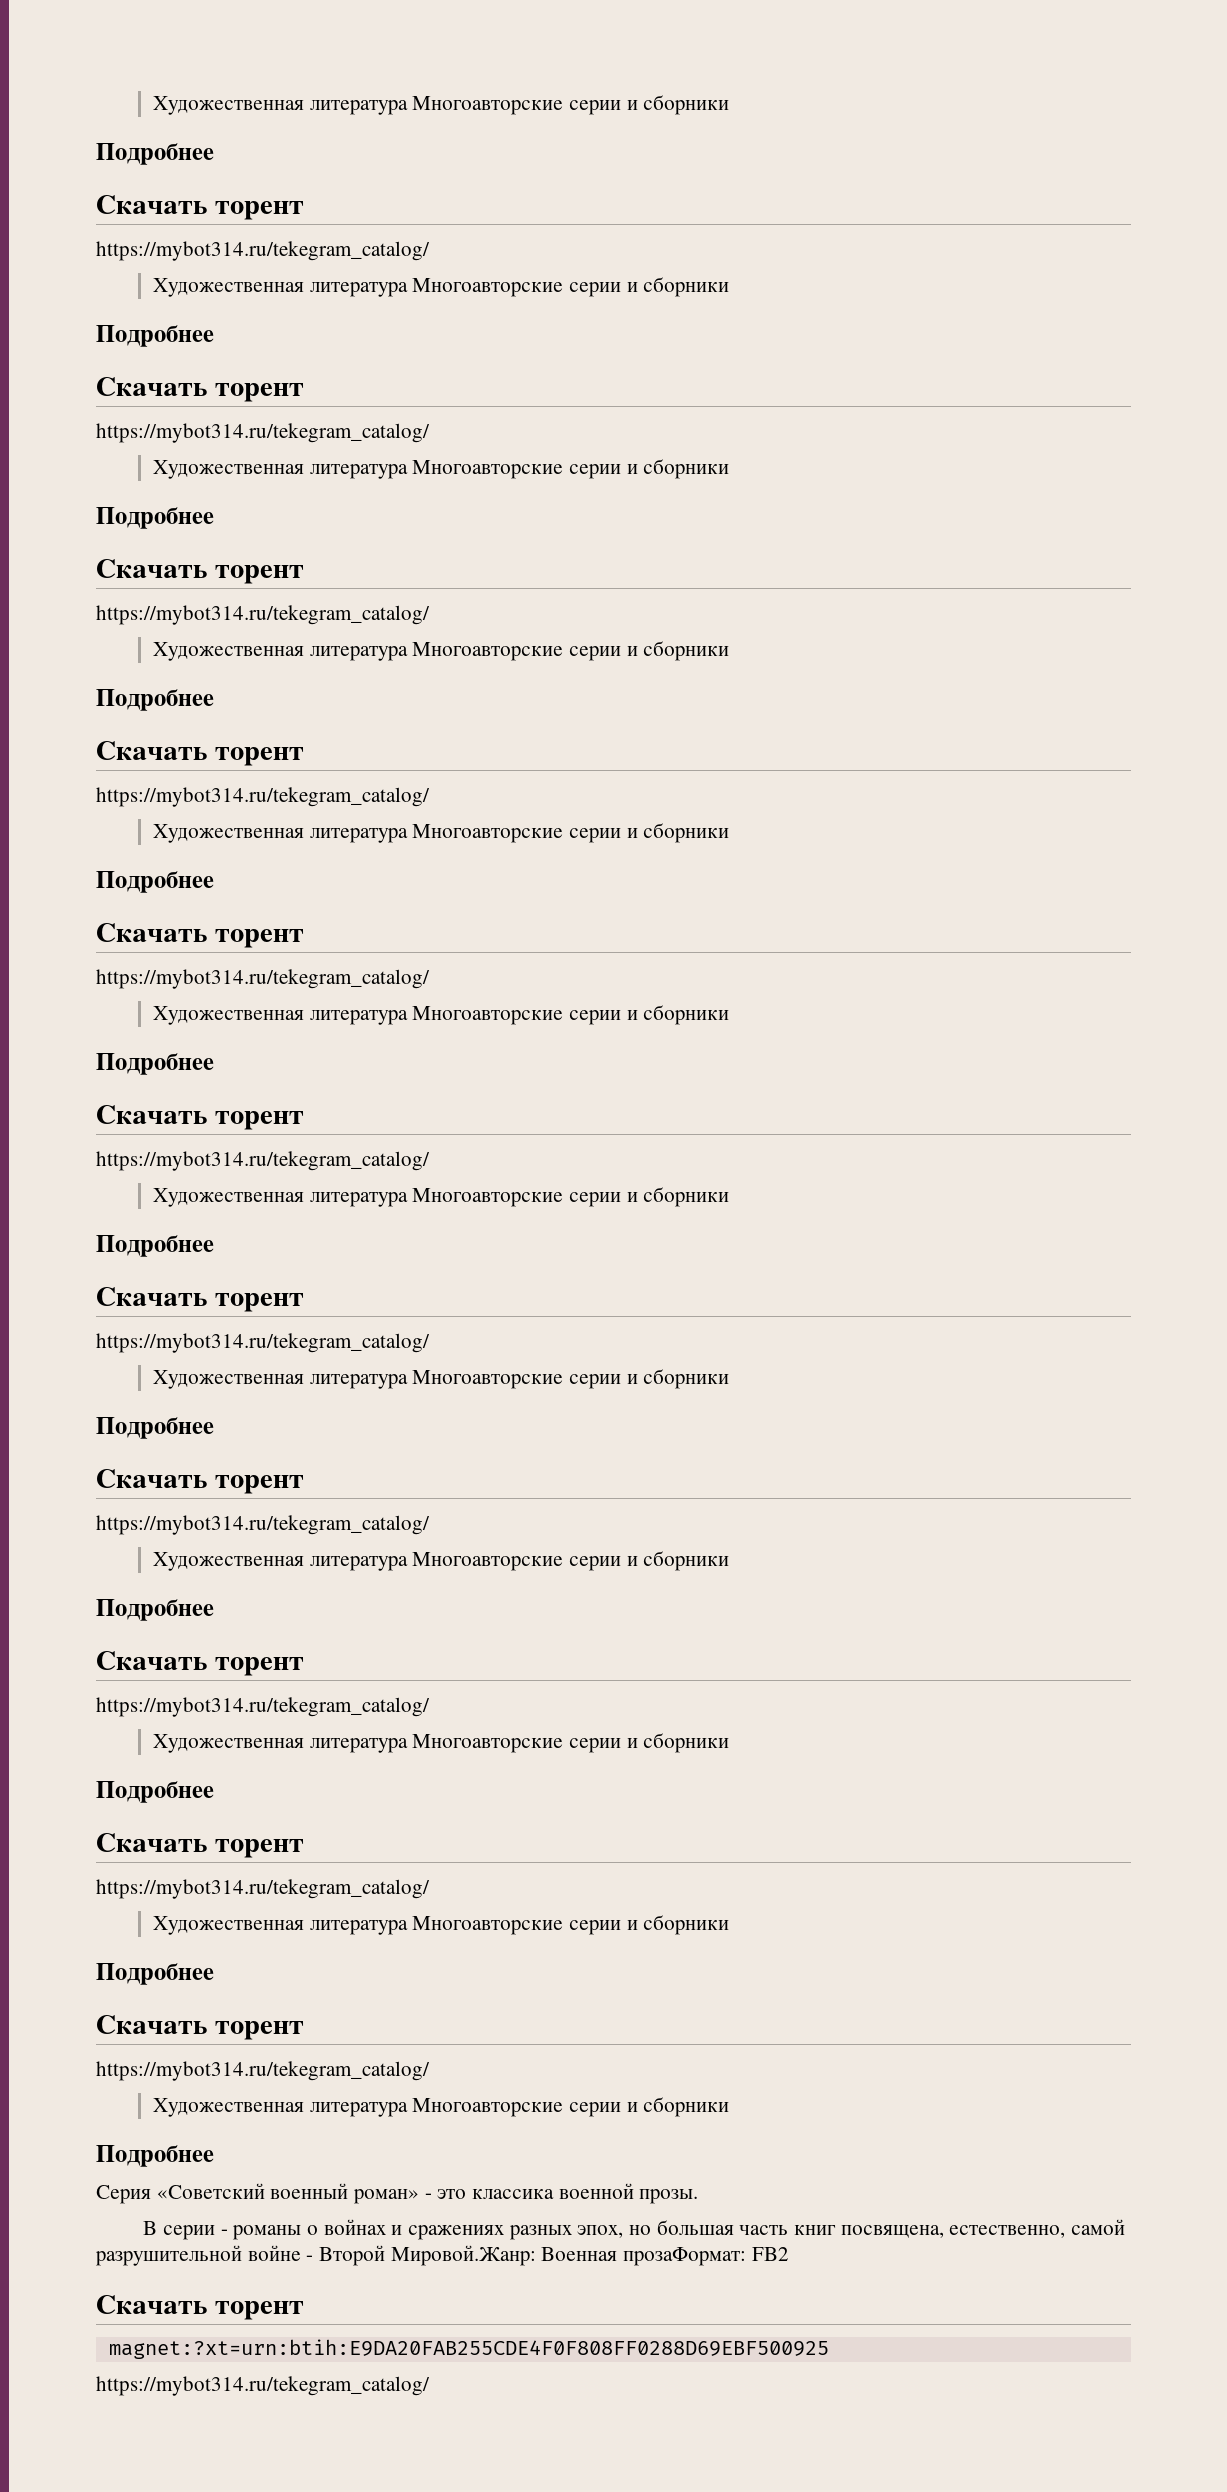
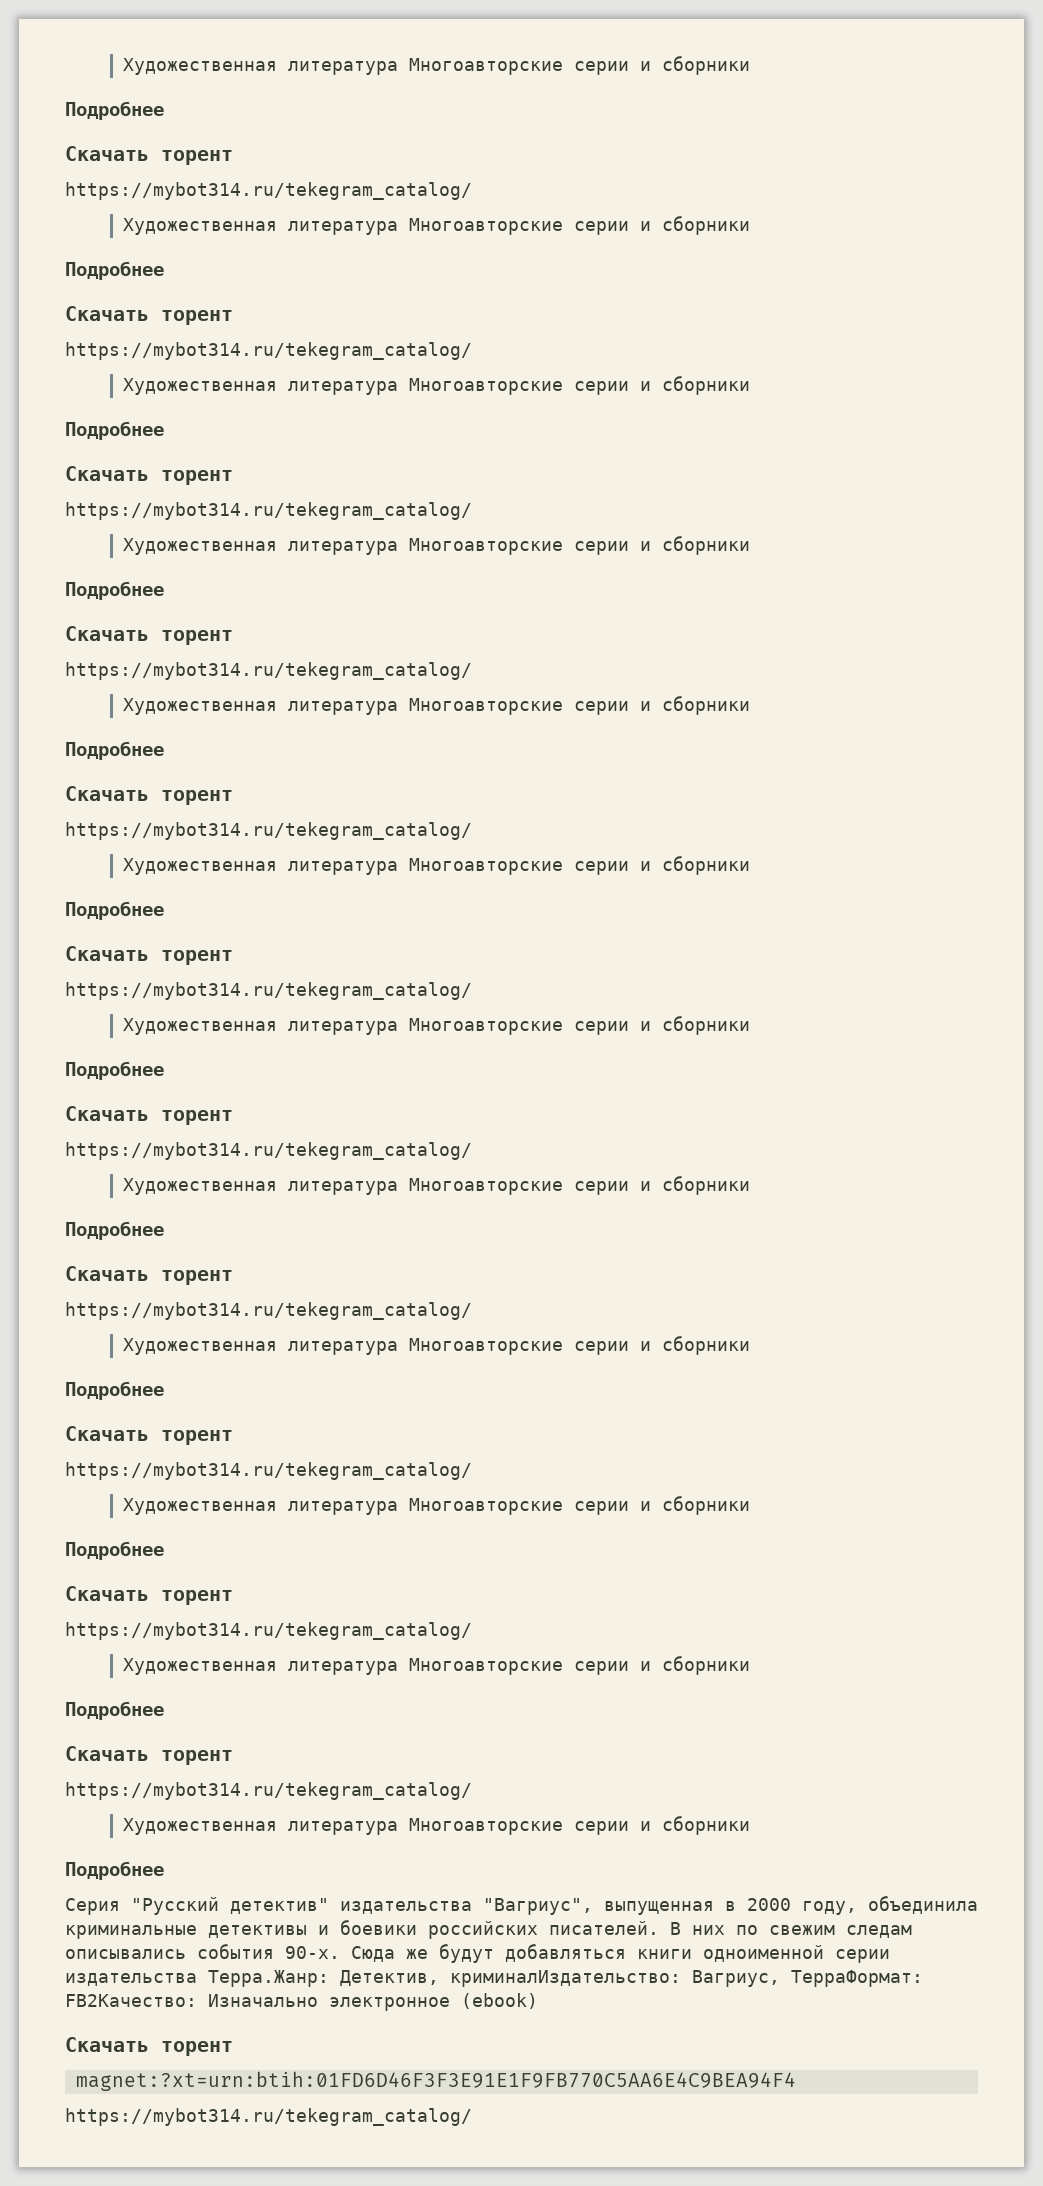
[156,2183,699,2204] [143,2219,1126,2240] [95,2245,789,2266] [96,2295,304,2320] [108,2339,829,2359] «Советский военный роман» - это классика военной прозы. // В серии - романы о войнах и сражениях разных эпох, но большая часть книг посвящена, естественно, самой разрушительной войне - Второй Мировой.Жанр: Военная прозаФормат: FB2 // Скачать торент // magnet:?xt=urn:btih:E9DA20FAB255CDE4F0F808FF0288D69EBF500925 -> [131,1896,978,1915] [65,1920,912,1939] [65,1944,890,1963] [65,1970,923,1987] [65,1993,538,2011] [65,2037,233,2056] [75,2071,796,2091] "Русский детектив" издательства "Вагриус", выпущенная в 2000 году, объединила криминальные детективы и боевики российских писателей. В них по свежим следам описывались события 90-х. Сюда же будут добавляться книги одноименной серии издательства Терра.Жанр: Детектив, криминалИздательство: Вагриус, ТерраФормат: FB2Качество: Изначально электронное (ebook) // Скачать торент // magnet:?xt=urn:btih:01FD6D46F3F3E91E1F9FB770C5AA6E4C9BEA94F4

